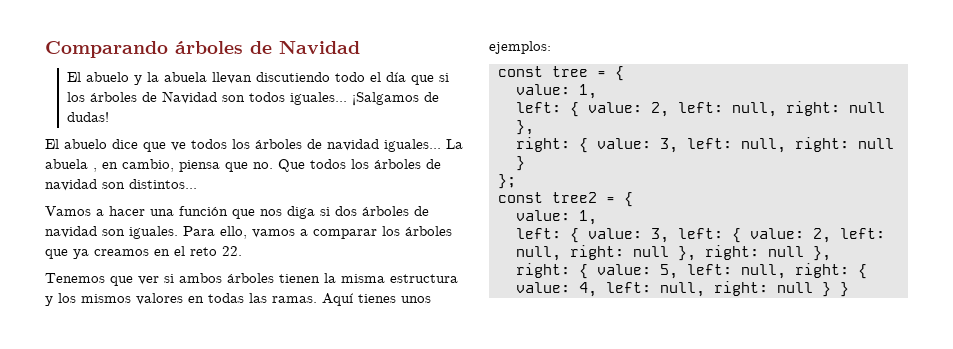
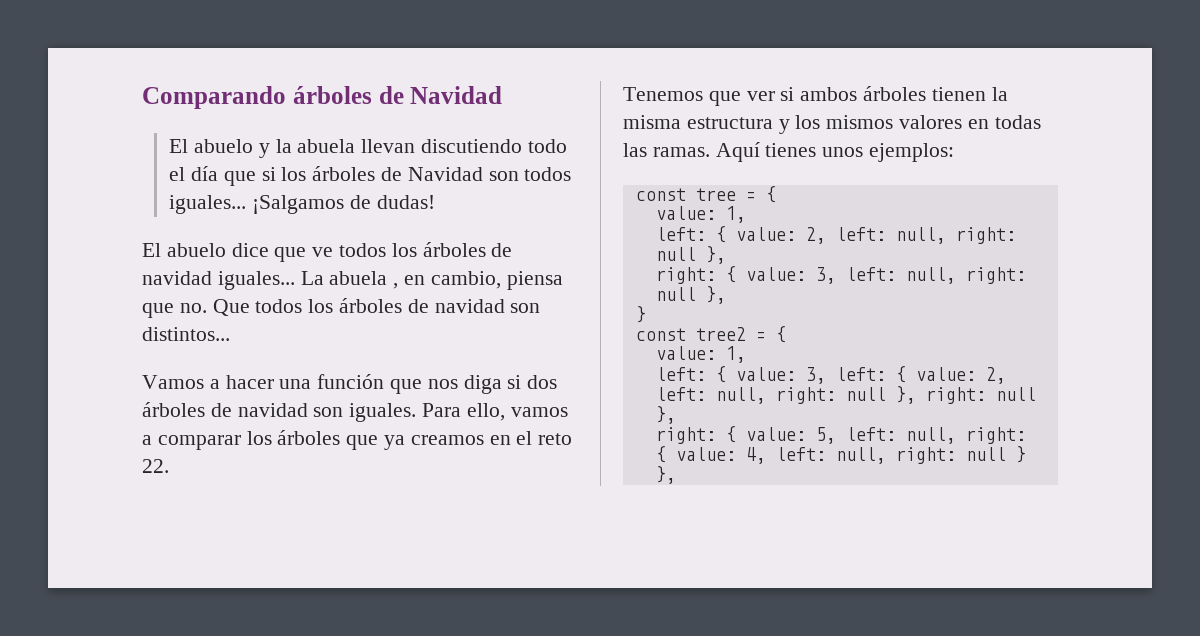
[515,156,525,171] [497,174,516,189] } // }; -> [705,286,726,304] [635,306,646,323] }, // }
[839,282,849,297] } -> [655,466,676,484] },

